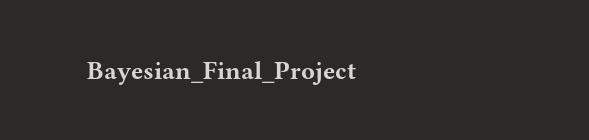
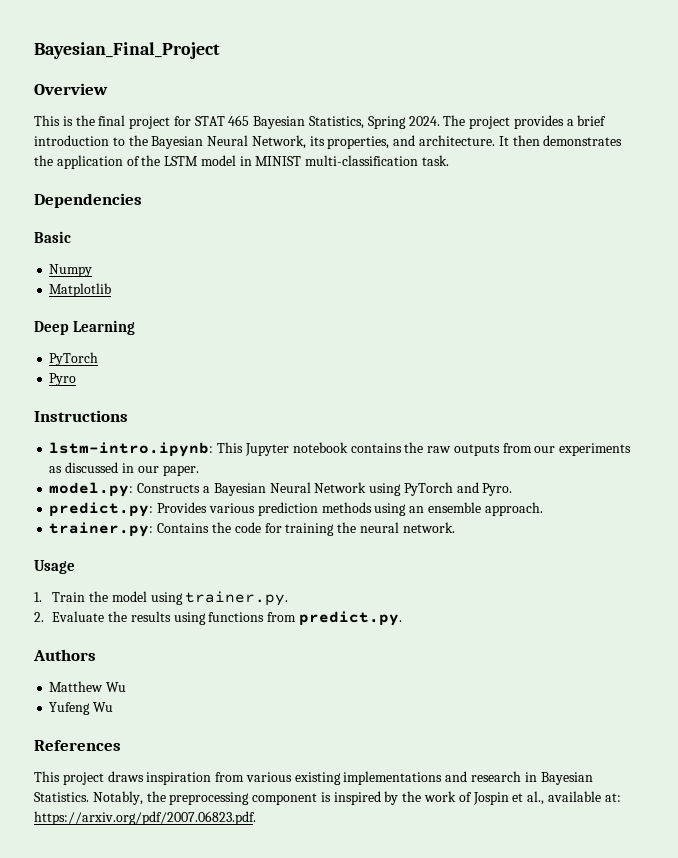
(356, 73) none -> [34,83,108,95] [34,115,607,129] [34,135,623,149] [34,155,450,169] [34,193,142,208] [34,231,71,243] [49,264,93,277] [49,283,112,297] [34,320,136,335] [49,352,99,366] [49,373,77,386] [34,410,128,422] [49,442,632,457] [49,462,199,476] [49,482,513,497] [49,502,543,517] [49,522,455,537] [34,560,75,574] [34,591,289,606] [34,611,402,626] [33,649,96,661] [49,681,127,692] [49,702,114,715] [34,740,121,751] [34,771,593,785] [34,791,621,805] [34,811,256,825] // Overview // This is the final project for STAT 465 Bayesian Statistics, Spring 2024. The project provides a brief introduction to the Bayesian Neural Network, its properties, and architecture. It then demonstrates the application of the LSTM model in MINIST multi-classification task. // Dependencies // Basic // Numpy // Matplotlib // Deep Learning // PyTorch // Pyro // Instructions // lstm-intro.ipynb: This Jupyter notebook contains the raw outputs from our experiments as discussed in our paper. // model.py: Constructs a Bayesian Neural Network using PyTorch and Pyro. // predict.py: Provides various prediction methods using an ensemble approach. // trainer.py: Contains the code for training the neural network. // Usage // 1. Train the model using trainer.py. // 2. Evaluate the results using functions from predict.py. // Authors // Matthew Wu // Yufeng Wu // References // This project draws inspiration from various existing implementations and research in Bayesian Statistics. Notably, the preprocessing component is inspired by the work of Jospin et al., available at: https://arxiv.org/pdf/2007.06823.pdf.

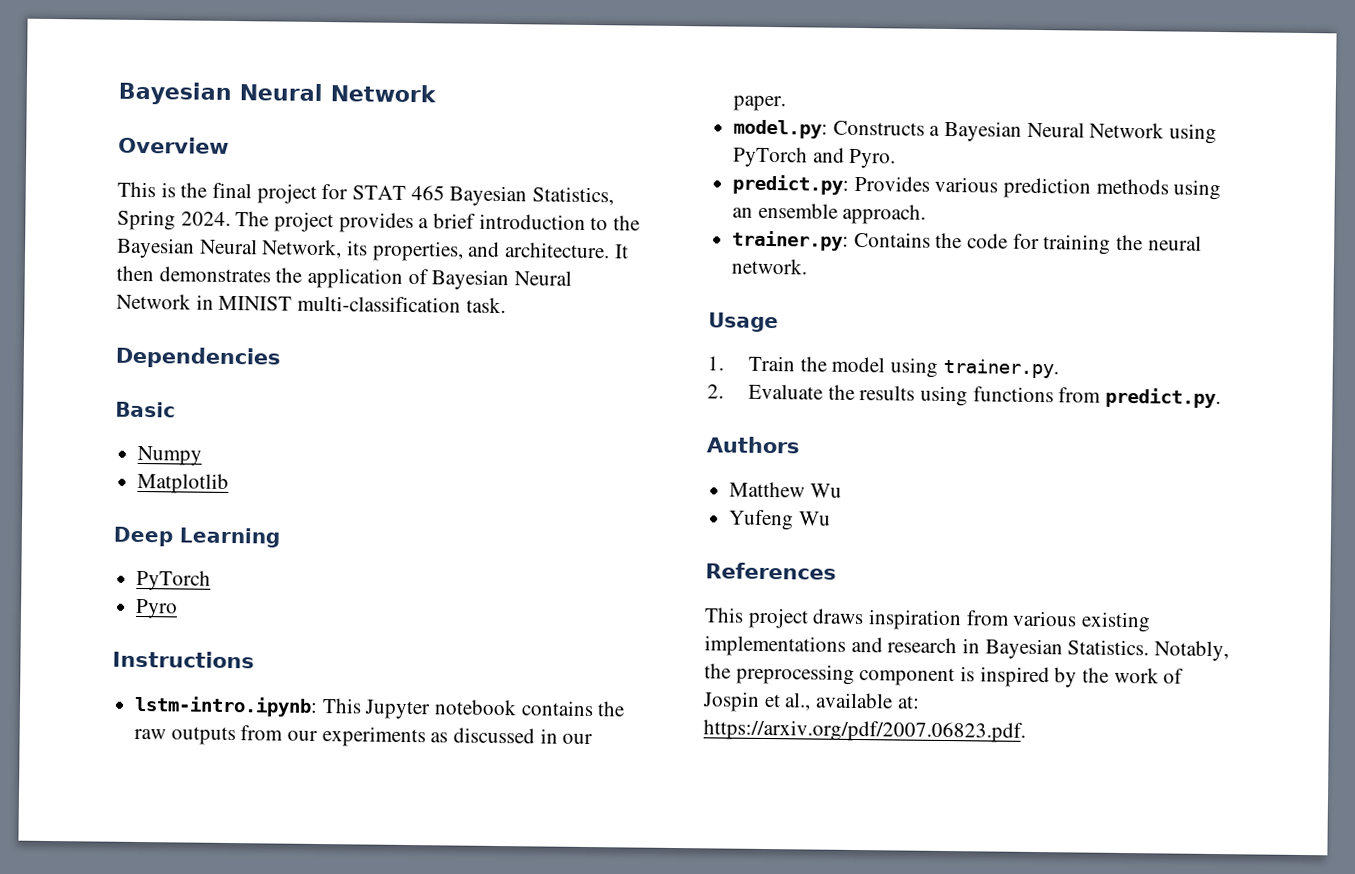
[34,42,220,59] Bayesian_Final_Project -> [118,81,437,105] Bayesian Neural Network
[141,155,236,166] the LSTM model -> [431,269,573,291] [116,293,191,310] Bayesian Neural Network

